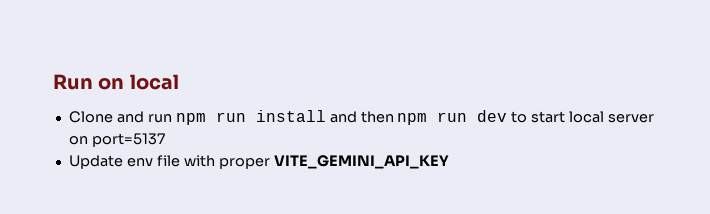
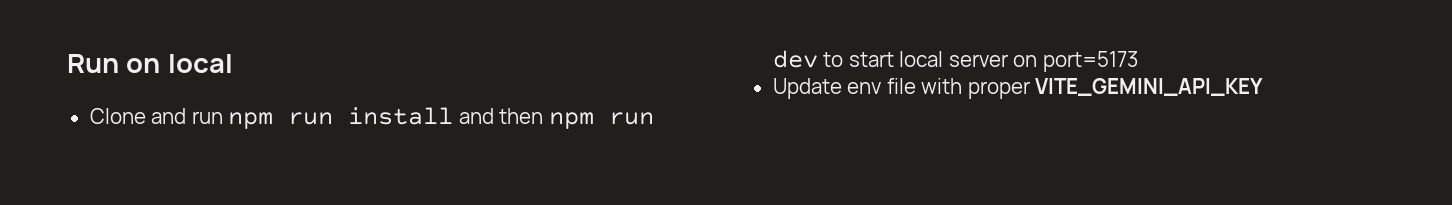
[91,133,165,147] port=5137 -> [1042,51,1138,72] port=5173

